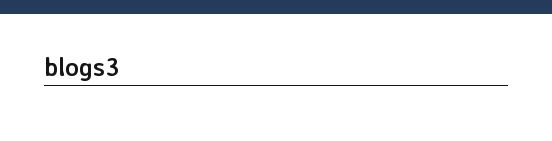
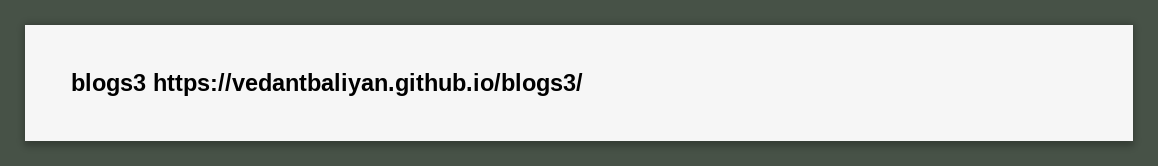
(119, 69) none -> [153,73,583,96] https://vedantbaliyan.github.io/blogs3/

